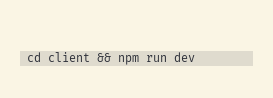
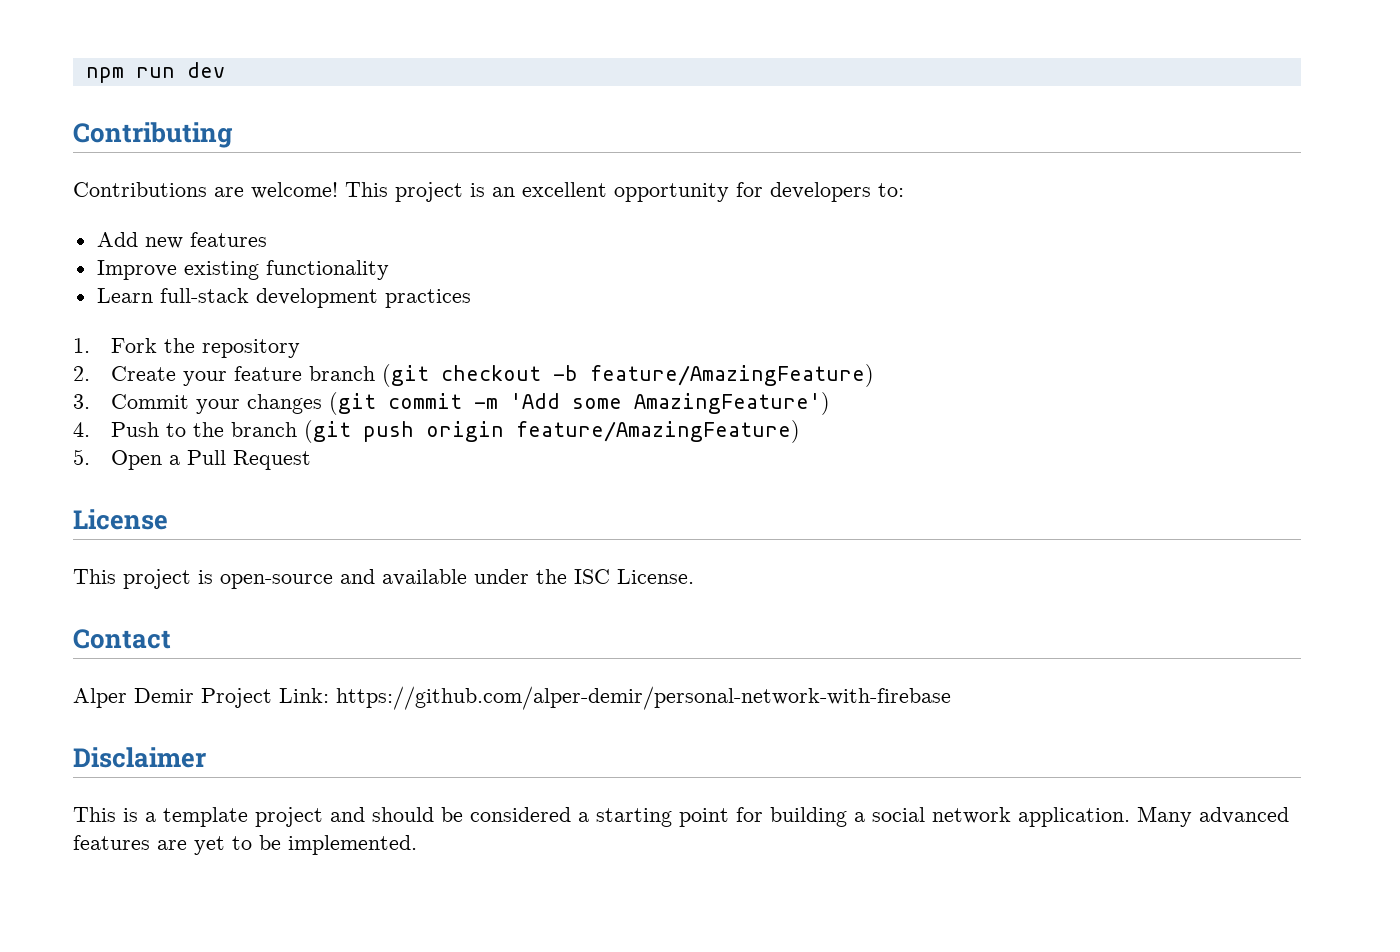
[26,52,111,62] cd client && -> (85, 75) none
(195, 57) none -> [73,122,233,148] [73,182,904,202] [96,232,267,249] [96,260,389,280] [96,288,471,308] [73,338,301,358] [73,364,875,387] [73,392,831,415] [73,420,801,443] [73,449,312,470] [73,509,168,530] [73,569,694,589] [73,629,171,649] [73,686,951,710] [73,747,206,768] [73,806,1289,827] [73,835,417,855] // Contributing // Contributions are welcome! This project is an excellent opportunity for developers to: // Add new features // Improve existing functionality // Learn full-stack development practices // 1. Fork the repository // 2. Create your feature branch (git checkout -b feature/AmazingFeature) // 3. Commit your changes (git commit -m 'Add some AmazingFeature') // 4. Push to the branch (git push origin feature/AmazingFeature) // 5. Open a Pull Request // License // This project is open-source and available under the ISC License. // Contact // Alper Demir Project Link: https://github.com/alper-demir/personal-network-with-firebase // Disclaimer // This is a template project and should be considered a starting point for building a social network application. Many advanced features are yet to be implemented.

